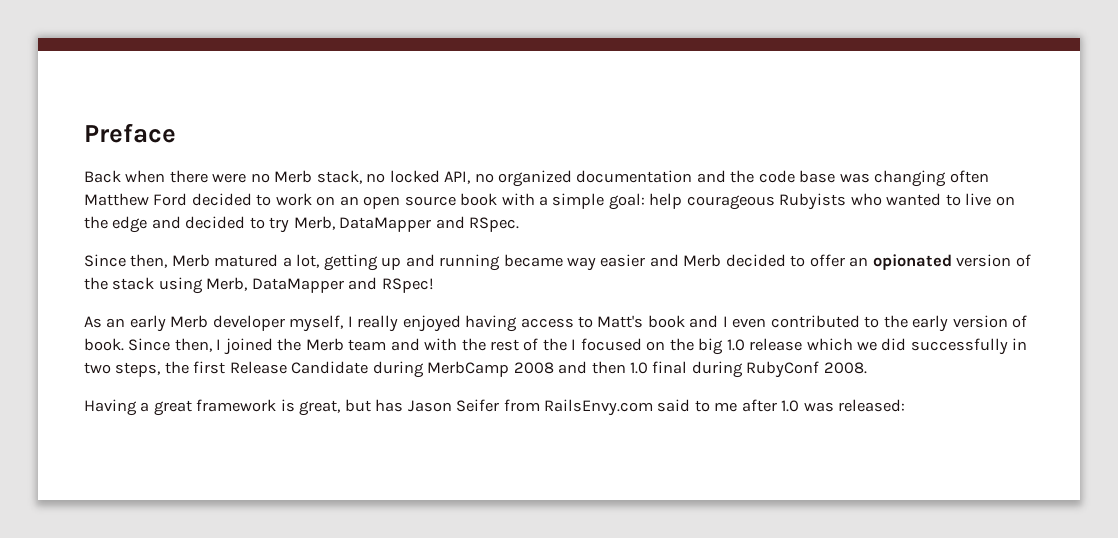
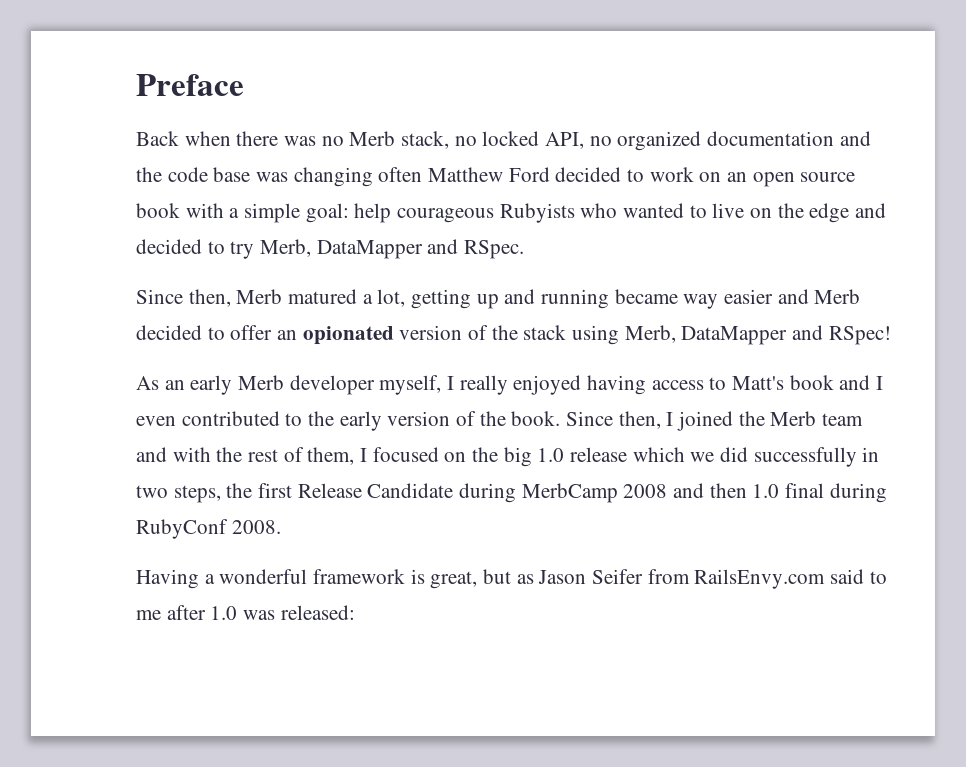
[212,173,247,183] were -> [284,136,317,146] was
(1028, 321) none -> [479,411,506,426] the
[542,338,567,351] the -> [307,447,355,465] them,
[153,400,192,416] great -> [219,569,308,584] wonderful
[375,399,404,412] has -> [516,574,534,584] as

